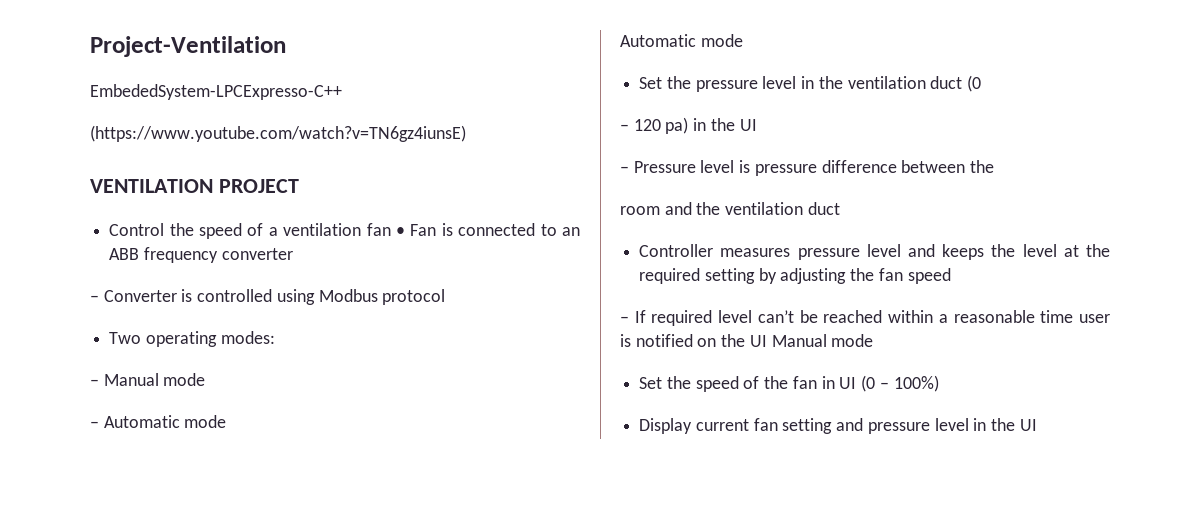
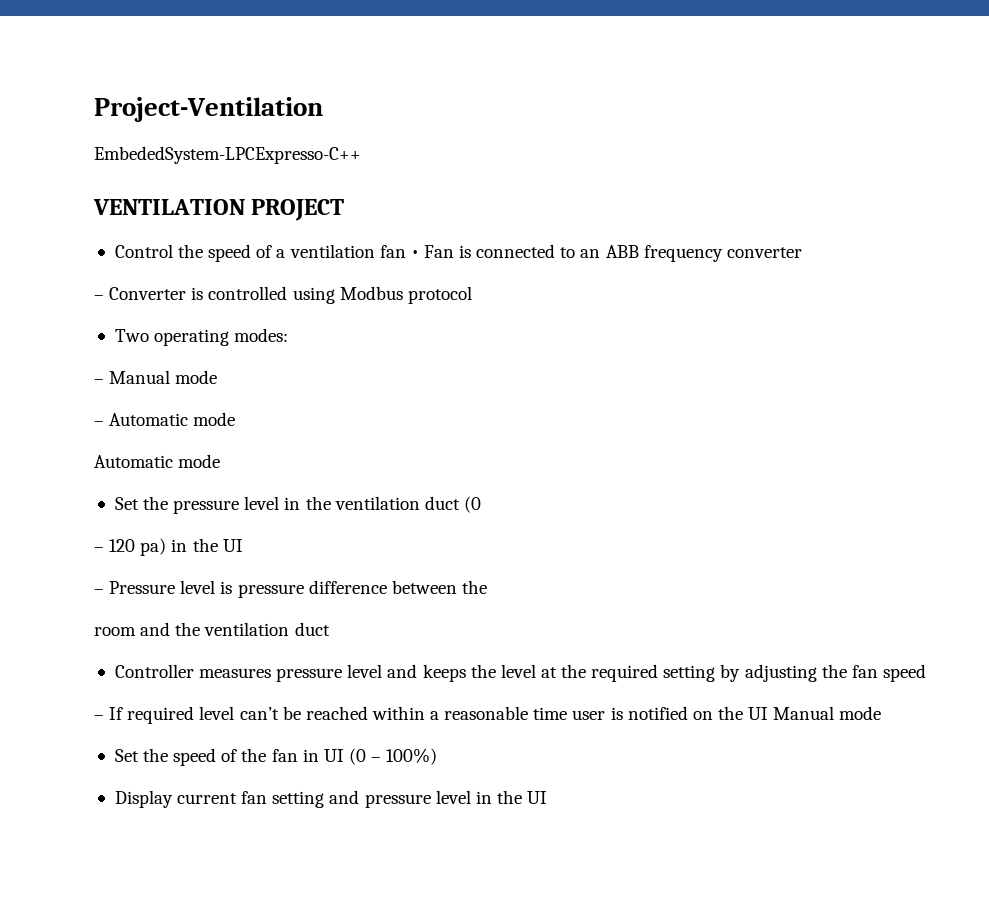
[90,125,466,142] // (https://www.youtube.com/watch?v=TN6gz4iunsE) -> (361, 155) none

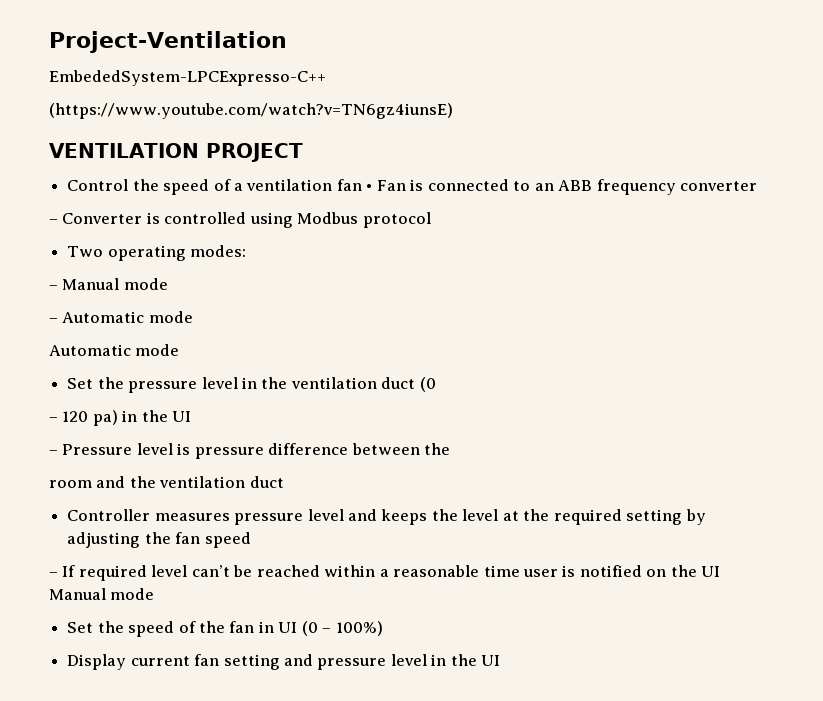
(361, 155) none -> [49,103,453,119] // (https://www.youtube.com/watch?v=TN6gz4iunsE)

